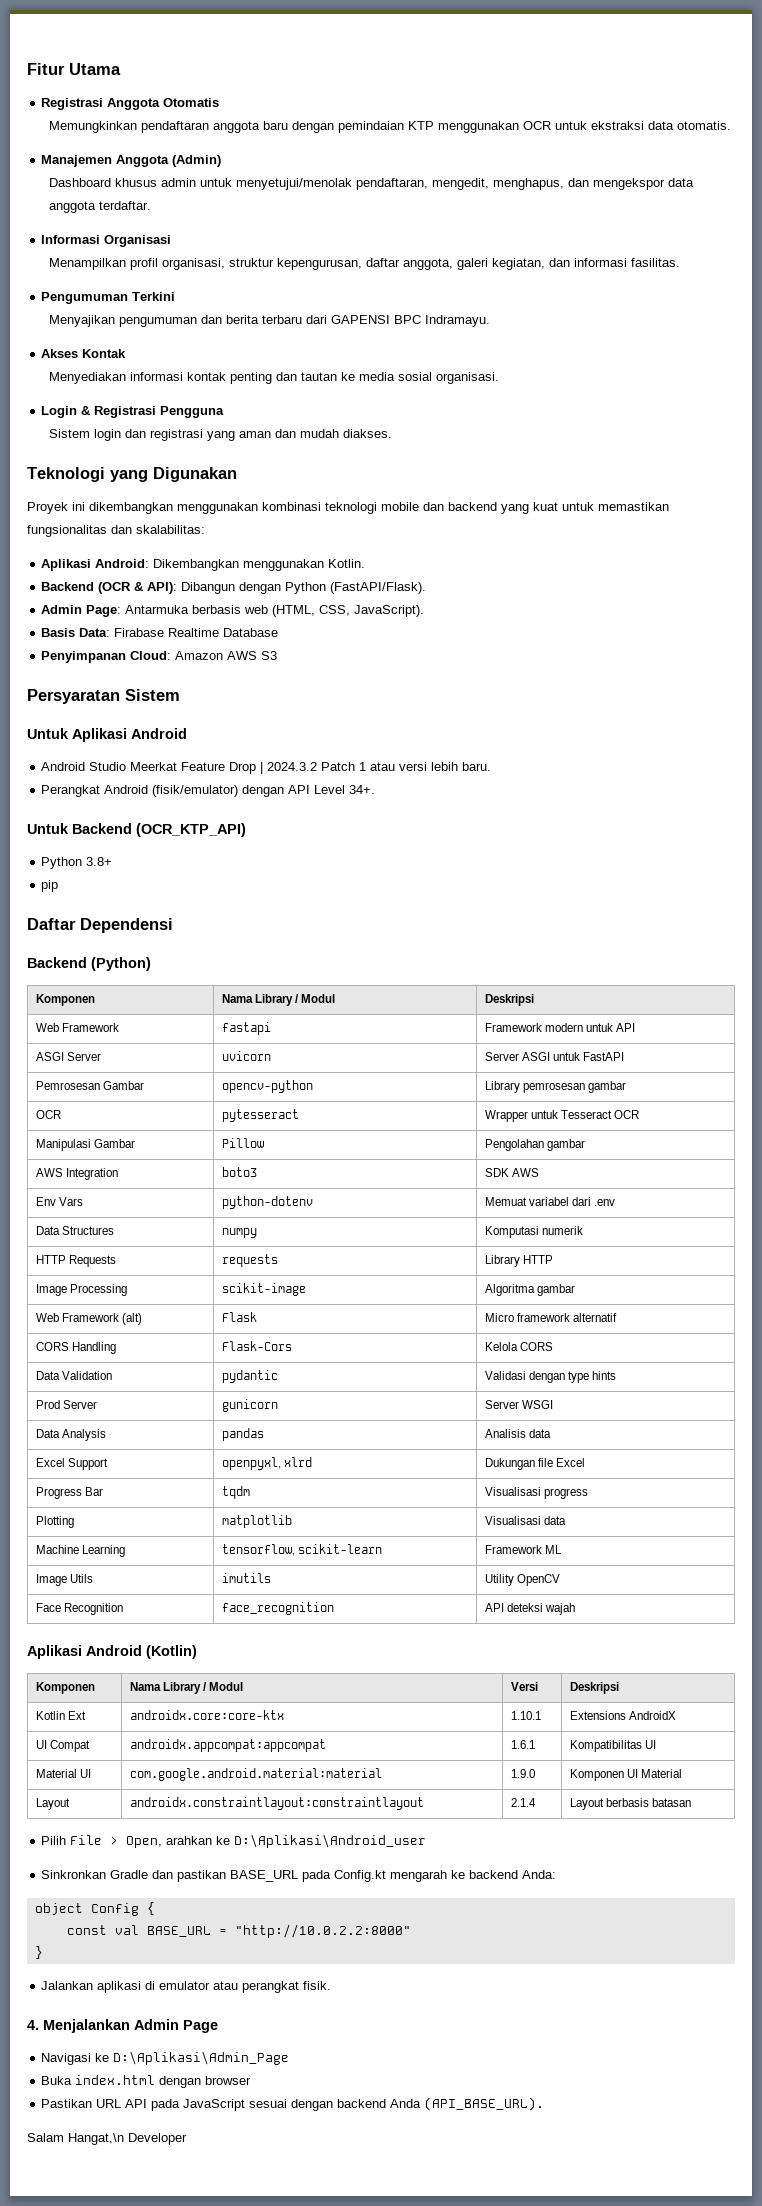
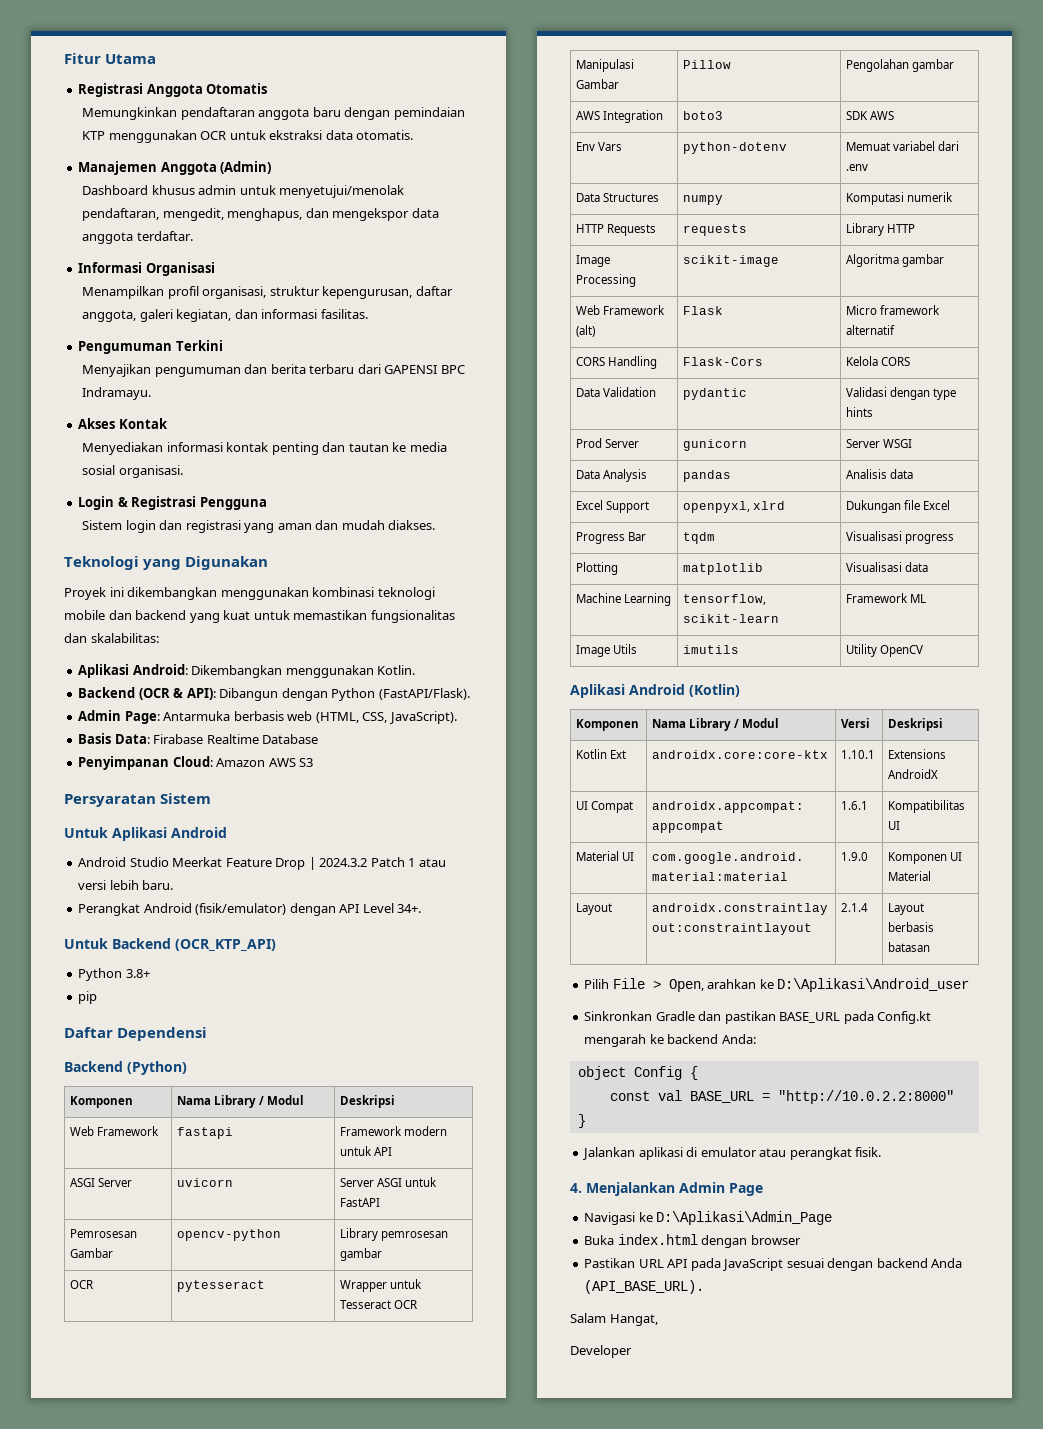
[35,1603,123,1615] [221,1602,334,1615] [484,1603,575,1615] // Face Recognition | face_recognition | API deteksi wajah -> (924, 651) none
[68,2133,124,2145] Hangat,\n -> [609,1314,658,1326] Hangat, //

